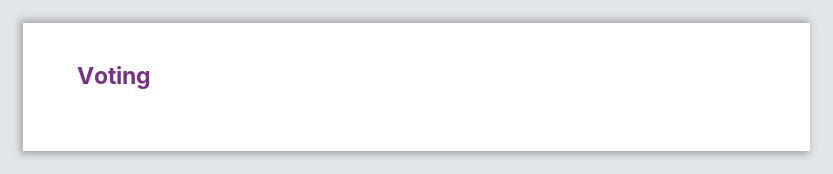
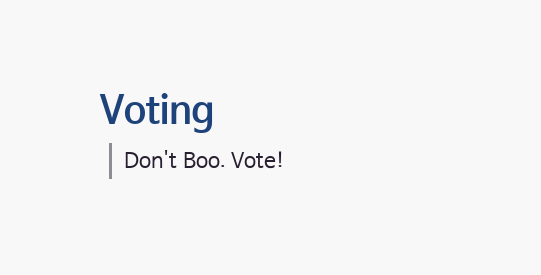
(151, 77) none -> [124,150,286,169] // Don't Boo. Vote!

